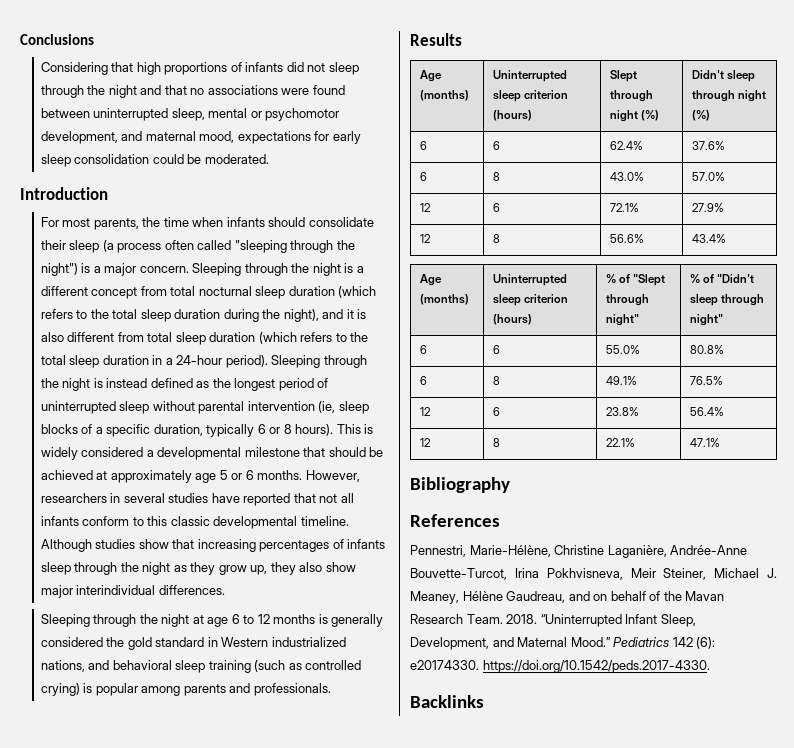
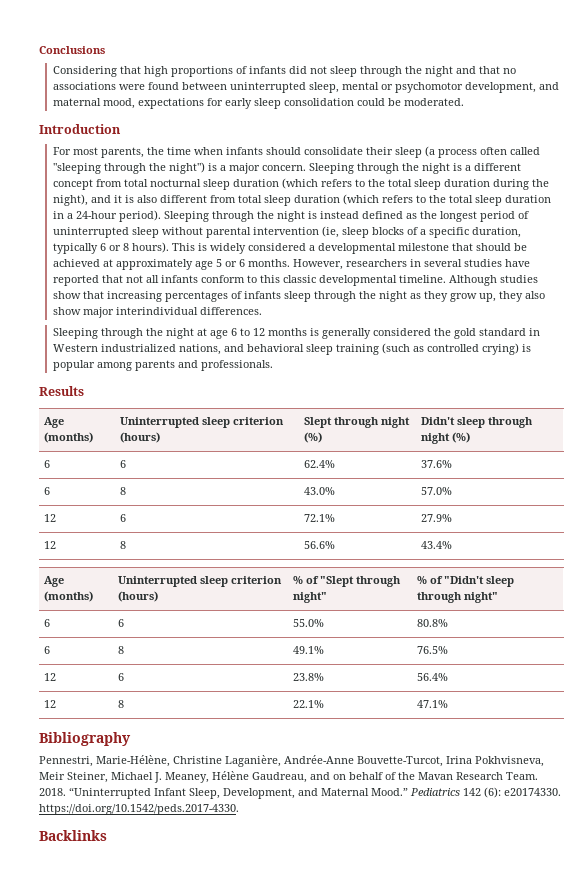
[410,514,500,527] // References -> (131, 739) none

